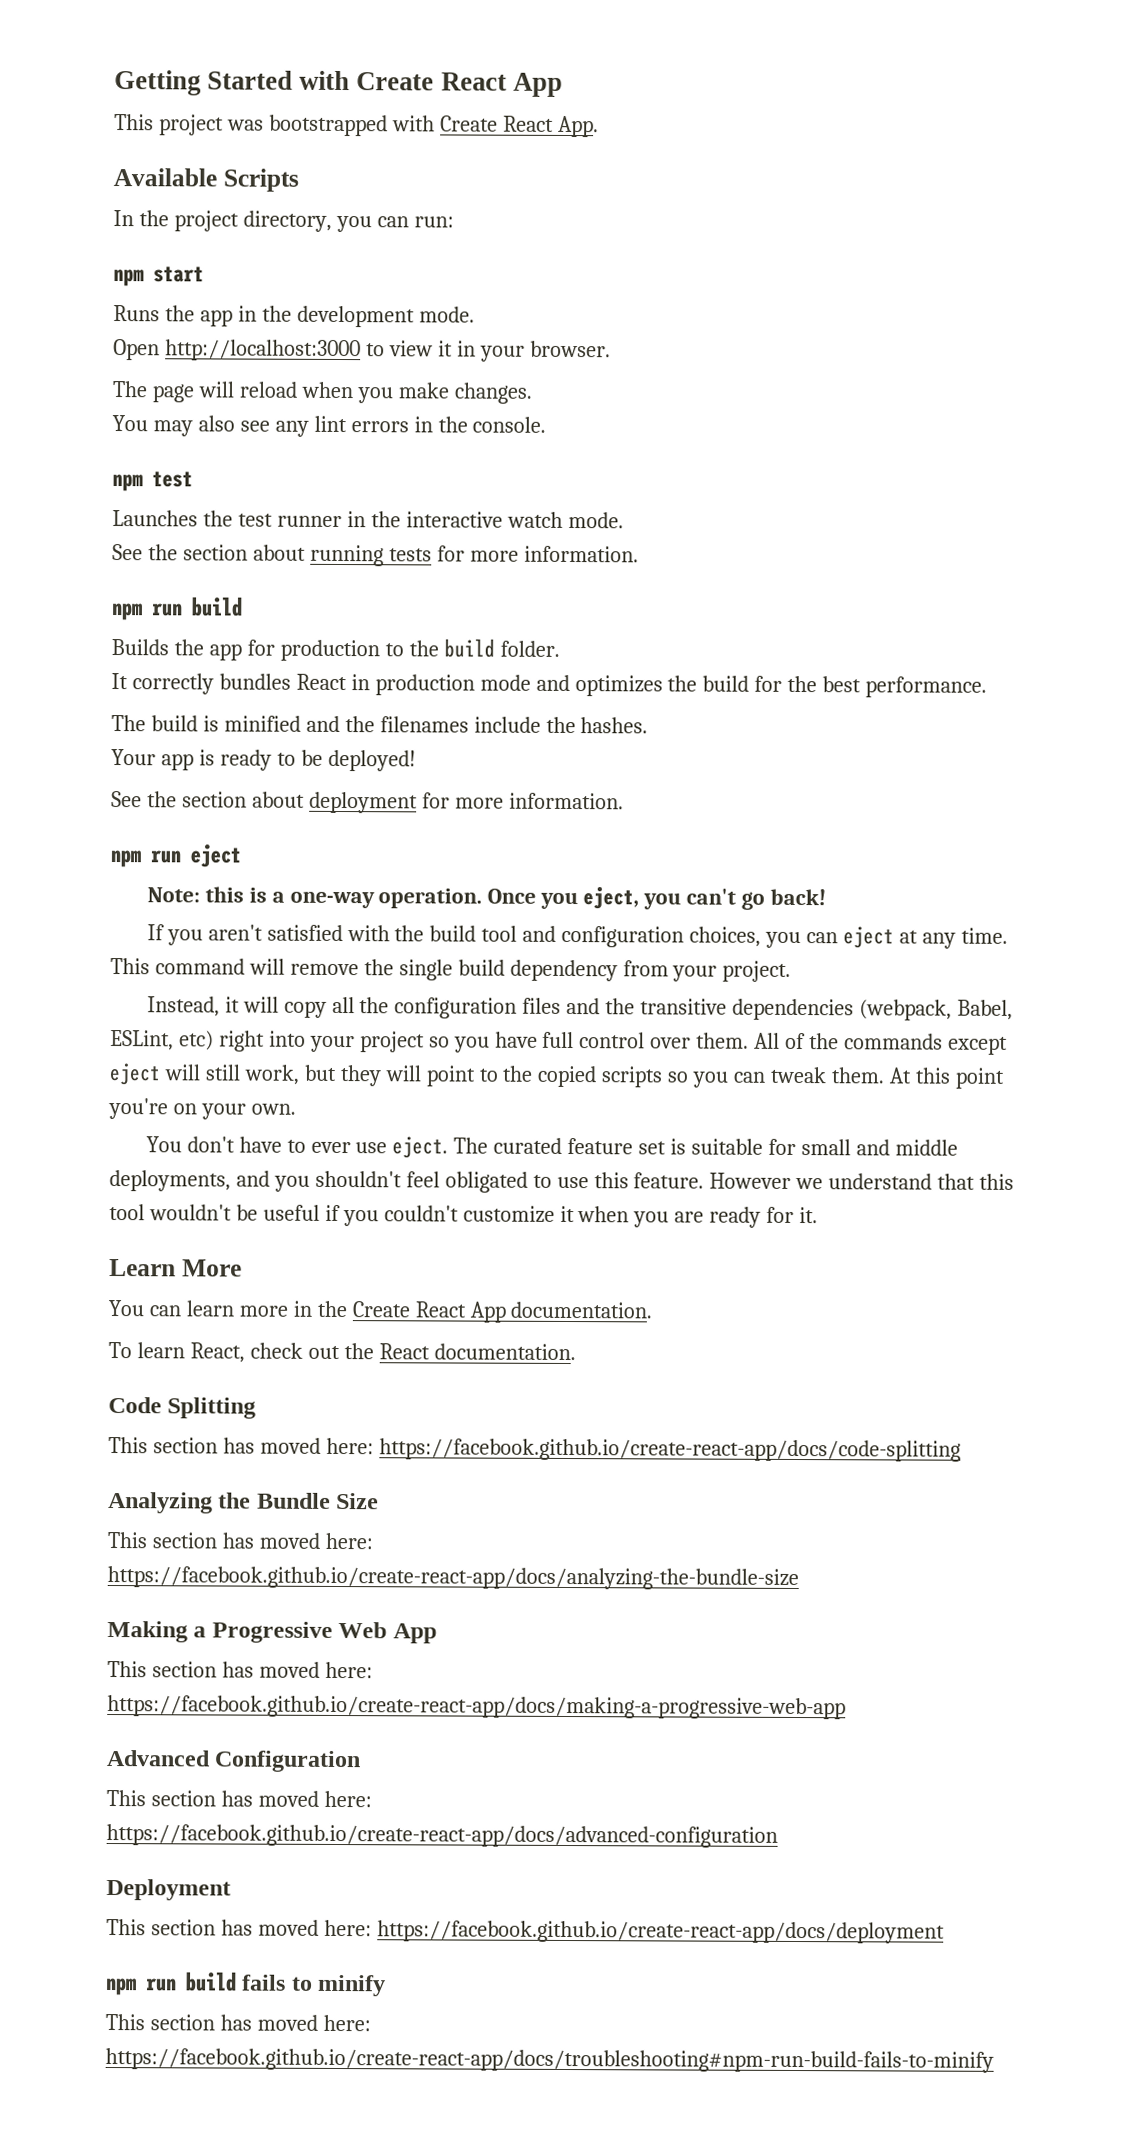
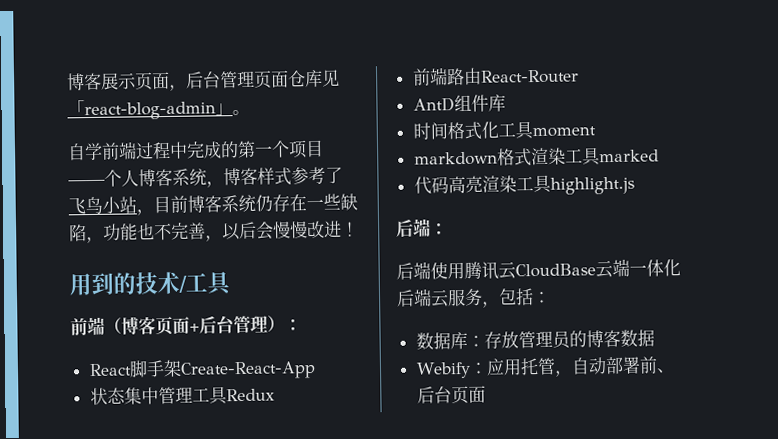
[114,70,563,97] [114,114,599,138] [113,168,299,192] [113,210,454,233] [113,266,204,287] [113,305,475,328] [113,339,611,362] [112,381,532,404] [112,415,547,437] [112,471,193,492] [112,510,624,529] [112,544,639,567] [111,597,243,621] [111,638,560,662] [111,673,988,698] [111,715,649,734] [111,749,416,772] [111,791,624,814] [110,844,241,868] [146,886,827,910] [146,924,1008,949] [110,958,792,982] [146,996,1014,1021] [110,1030,1008,1055] [109,1063,1005,1089] [108,1097,296,1120] [145,1136,958,1159] [109,1170,1015,1193] [109,1204,819,1228] [109,1259,242,1277] [108,1300,653,1323] [108,1342,576,1363] [108,1397,257,1419] [108,1437,961,1462] [108,1491,380,1514] [107,1531,373,1550] [107,1565,799,1591] [107,1620,437,1644] [107,1660,373,1679] [107,1694,846,1720] [106,1749,362,1773] [106,1789,372,1808] [106,1823,778,1848] [106,1878,231,1901] [106,1918,945,1944] [105,1972,387,1997] [105,2013,371,2032] [105,2047,994,2073] Getting Started with Create React App // This project was bootstrapped with Create React App. // Available Scripts // In the project directory, you can run: // npm start // Runs the app in the development mode. // Open http://localhost:3000 to view it in your browser. // The page will reload when you make changes. // You may also see any lint errors in the console. // npm test // Launches the test runner in the interactive watch mode. // See the section about running tests for more information. // npm run build // Builds the app for production to the build folder. // It correctly bundles React in production mode and optimizes the build for the best performance. // The build is minified and the filenames include the hashes. // Your app is ready to be deployed! // See the section about deployment for more information. // npm run eject // Note: this is a one-way operation. Once you eject, you can't go back! // If you aren't satisfied with the build tool and configuration choices, you can eject at any time. This command will remove the single build dependency from your project. // Instead, it will copy all the configuration files and the transitive dependencies (webpack, Babel, ESLint, etc) right into your project so you have full control over them. All of the commands except eject will still work, but they will point to the copied scripts so you can tweak them. At this point you're on your own. // You don't have to ever use eject. The curated feature set is suitable for small and middle deployments, and you shouldn't feel obligated to use this feature. However we understand that this tool wouldn't be useful if you couldn't customize it when you are ready for it. // Learn More // You can learn more in the Create React App documentation. // To learn React, check out the React documentation. // Code Splitting // This section has moved here: https://facebook.github.io/create-react-app/docs/code-splitting // Analyzing the Bundle Size // This section has moved here: https://facebook.github.io/create-react-app/docs/analyzing-the-bundle-size // Making a Progressive Web App // This section has moved here: https://facebook.github.io/create-react-app/docs/making-a-progressive-web-app // Advanced Configuration // This section has moved here: https://facebook.github.io/create-react-app/docs/advanced-configuration // Deployment // This section has moved here: https://facebook.github.io/create-react-app/docs/deployment // npm run build fails to minify // This section has moved here: https://facebook.github.io/create-react-app/docs/troubleshooting#npm-run-build-fails-to-minify -> [67,69,340,91] [67,100,250,121] [67,139,324,161] [68,166,343,188] [68,193,358,216] [69,220,359,244] [69,271,233,296] [70,315,302,336] [88,359,316,380] [89,386,275,406] [411,67,579,86] [412,94,506,112] [412,121,596,140] [413,147,659,167] [413,174,635,195] [396,218,448,238] [396,258,681,280] [396,288,551,308] [415,329,655,350] [415,356,675,379] [416,385,486,405] 博客展示页面，后台管理页面仓库见「react-blog-admin」。 // 自学前端过程中完成的第一个项目——个人博客系统，博客样式参考了飞鸟小站，目前博客系统仍存在一些缺陷，功能也不完善，以后会慢慢改进！ // 用到的技术/工具 // 前端（博客页面+后台管理）： // React脚手架Create-React-App // 状态集中管理工具Redux // 前端路由React-Router // AntD组件库 // 时间格式化工具moment // markdown格式渲染工具marked // 代码高亮渲染工具highlight.js // 后端： // 后端使用腾讯云CloudBase云端一体化后端云服务，包括： // 数据库：存放管理员的博客数据 // Webify：应用托管，自动部署前、后台页面

